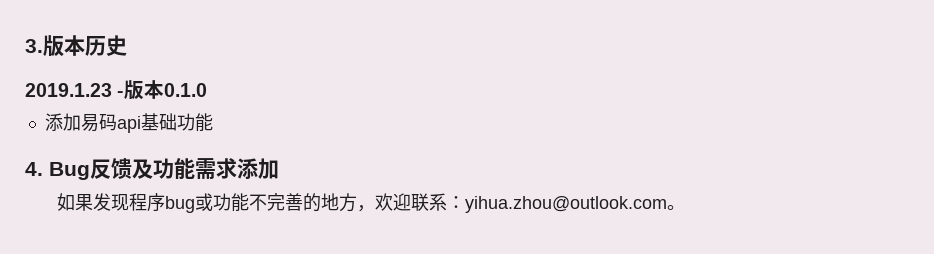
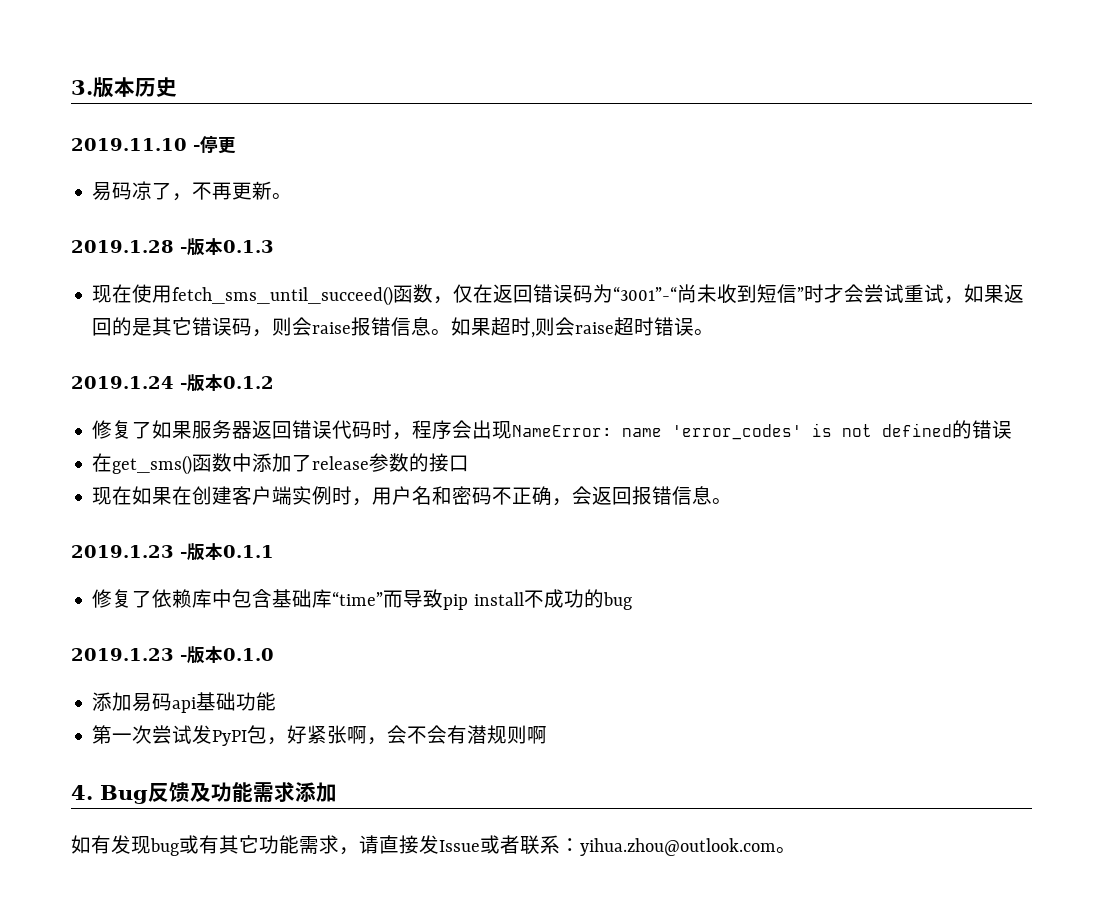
(127, 45) none -> [71,135,236,154] [92,181,293,201] [71,238,274,256] [92,284,1025,306] [92,317,715,338] [71,374,274,392] [92,420,1013,440] [92,453,470,475] [92,486,733,506] [71,543,274,561] [92,589,632,610] // 2019.11.10 -停更 // 易码凉了，不再更新。 // 2019.1.28 -版本0.1.3 // 现在使用fetch_sms_until_succeed()函数，仅在返回错误码为“3001”-“尚未收到短信”时才会尝试重试，如果返回的是其它错误码，则会raise报错信息。如果超时,则会raise超时错误。 // 2019.1.24 -版本0.1.2 // 修复了如果服务器返回错误代码时，程序会出现NameError: name 'error_codes' is not defined的错误 // 在get_sms()函数中添加了release参数的接口 // 现在如果在创建客户端实例时，用户名和密码不正确，会返回报错信息。 // 2019.1.23 -版本0.1.1 // 修复了依赖库中包含基础库“time”而导致pip install不成功的bug
(213, 122) none -> [92,725,548,746] // 第一次尝试发PyPI包，好紧张啊，会不会有潜规则啊
[74,193,411,213] 果发现程序bug或功能不完善的地方，欢迎 -> [91,835,520,856] 有发现bug或有其它功能需求，请直接发Issue或者

